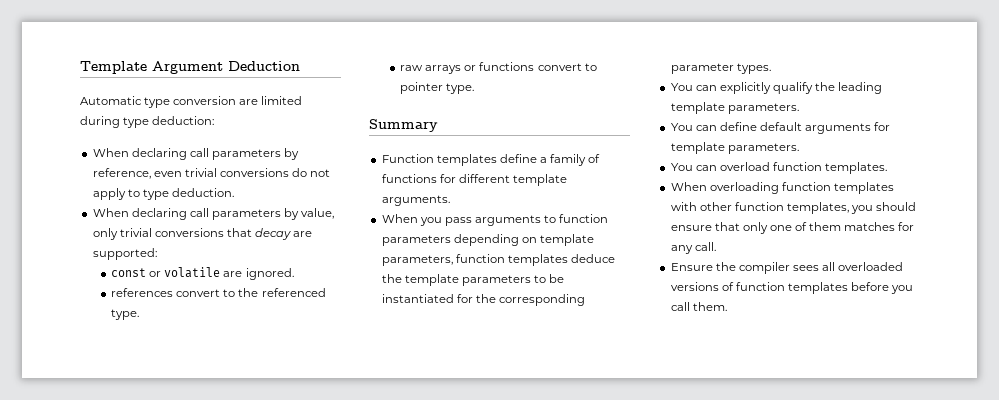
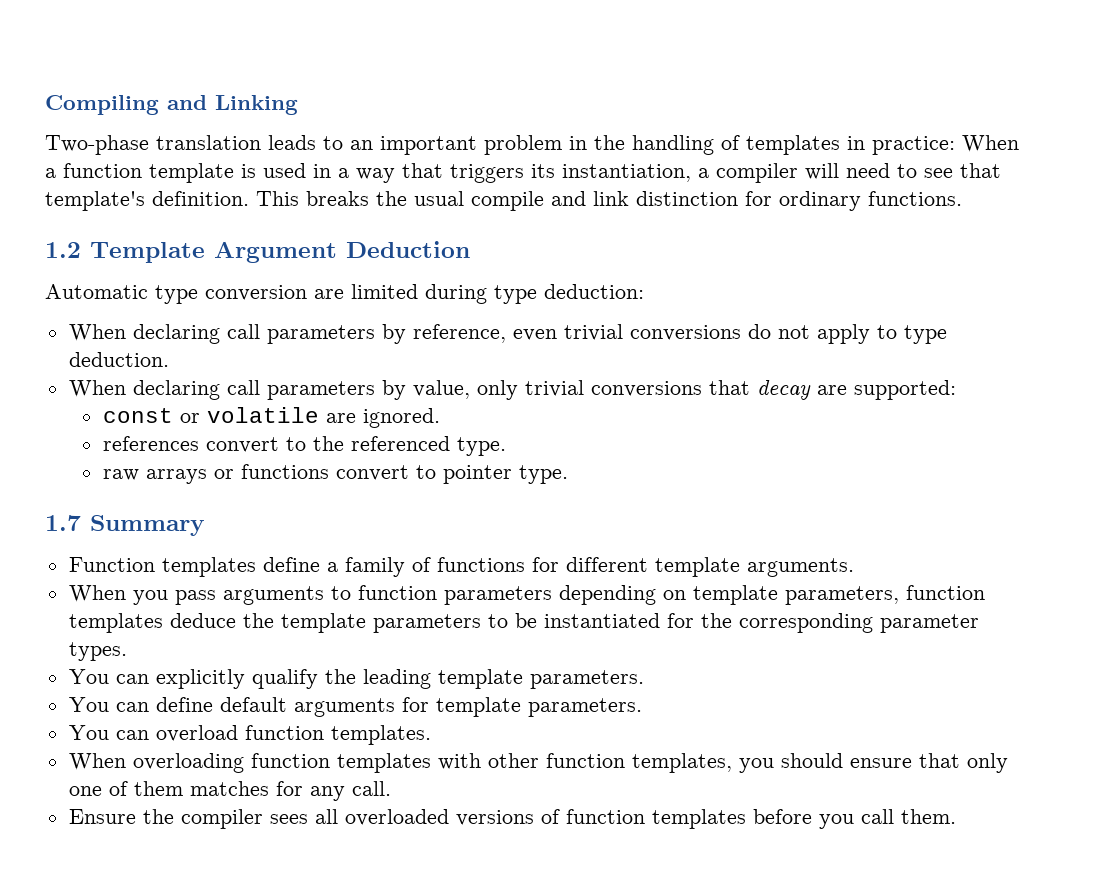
(80, 67) none -> [45,95,298,115] [45,135,1019,155] [45,163,1001,183] [45,191,962,211] [45,242,81,258] Compiling and Linking // Two-phase translation leads to an important problem in the handling of templates in practice: When a function template is used in a way that triggers its instantiation, a compiler will need to see that template's definition. This breaks the usual compile and link distinction for ordinary functions. // 1.2
(475, 88) none -> [45,515,81,531] 1.7

